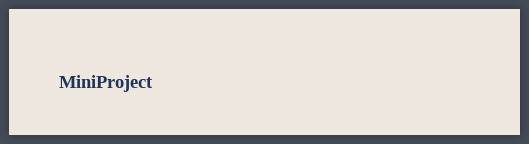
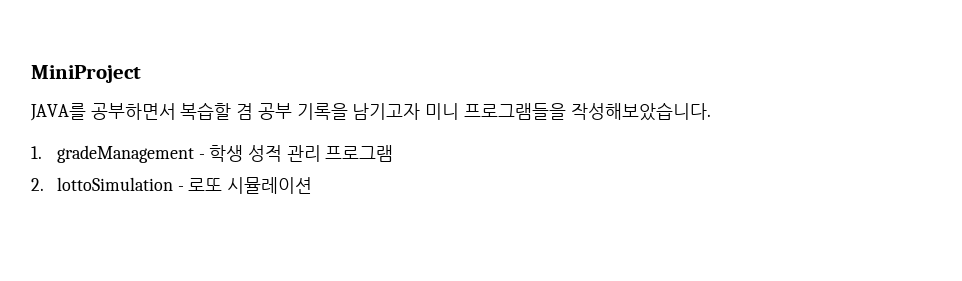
(153, 83) none -> [30,102,711,121] [31,145,394,163] [31,177,313,194] // JAVA를 공부하면서 복습할 겸 공부 기록을 남기고자 미니 프로그램들을 작성해보았습니다. // 1. gradeManagement - 학생 성적 관리 프로그램 // 2. lottoSimulation - 로또 시뮬레이션

